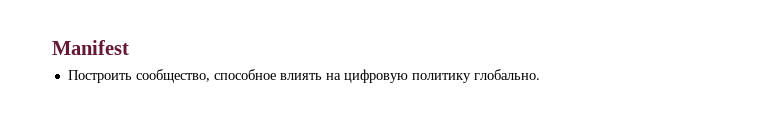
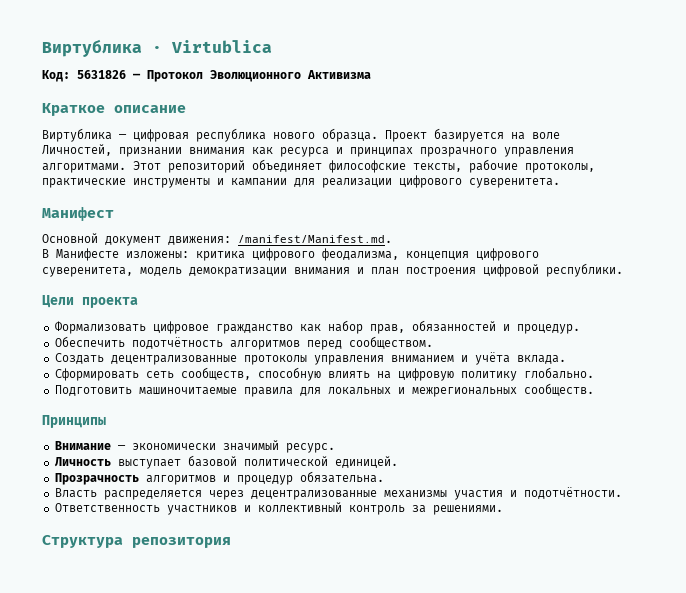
[52,40,129,55] [67,69,276,83] Manifest // Построить сообщество, способное -> [42,39,272,57] [42,70,371,82] [42,103,186,116] [42,128,560,142] [42,144,574,157] [42,159,595,173] [42,175,560,188] [42,206,114,221] [42,233,392,246] [42,248,539,261] [42,263,623,277] [42,295,138,308] [54,320,580,334] [54,336,433,350] [54,352,566,365] [54,367,321,381] Виртублика · Virtublica // Код: 5631826 — Протокол Эволюционного Активизма // Краткое описание // Виртублика — цифровая республика нового образца. Проект базируется на воле Личностей, признании внимания как ресурса и принципах прозрачного управления алгоритмами. Этот репозиторий объединяет философские тексты, рабочие протоколы, практические инструменты и кампании для реализации цифрового суверенитета. // Манифест // Основной документ движения: /manifest/Manifest.md. // В Манифесте изложены: критика цифрового феодализма, концепция цифрового суверенитета, модель демократизации внимания и план построения цифровой республики. // Цели проекта // Формализовать цифровое гражданство как набор прав, обязанностей и процедур. // Обеспечить подотчётность алгоритмов перед сообществом. // Создать децентрализованные протоколы управления вниманием и учёта вклада. // Сформировать сеть сообществ, способную
(540, 74) none -> [54,383,594,397] [42,415,106,428] [54,440,335,453] [53,455,398,469] [54,471,384,485] [54,487,622,500] [54,502,503,515] [42,535,231,548] // Подготовить машиночитаемые правила для локальных и межрегиональных сообществ. // Принципы // Внимание — экономически значимый ресурс. // Личность выступает базовой политической единицей. // Прозрачность алгоритмов и процедур обязательна. // Власть распределяется через децентрализованные механизмы участия и подотчётности. // Ответственность участников и коллективный контроль за решениями. // Структура репозитория

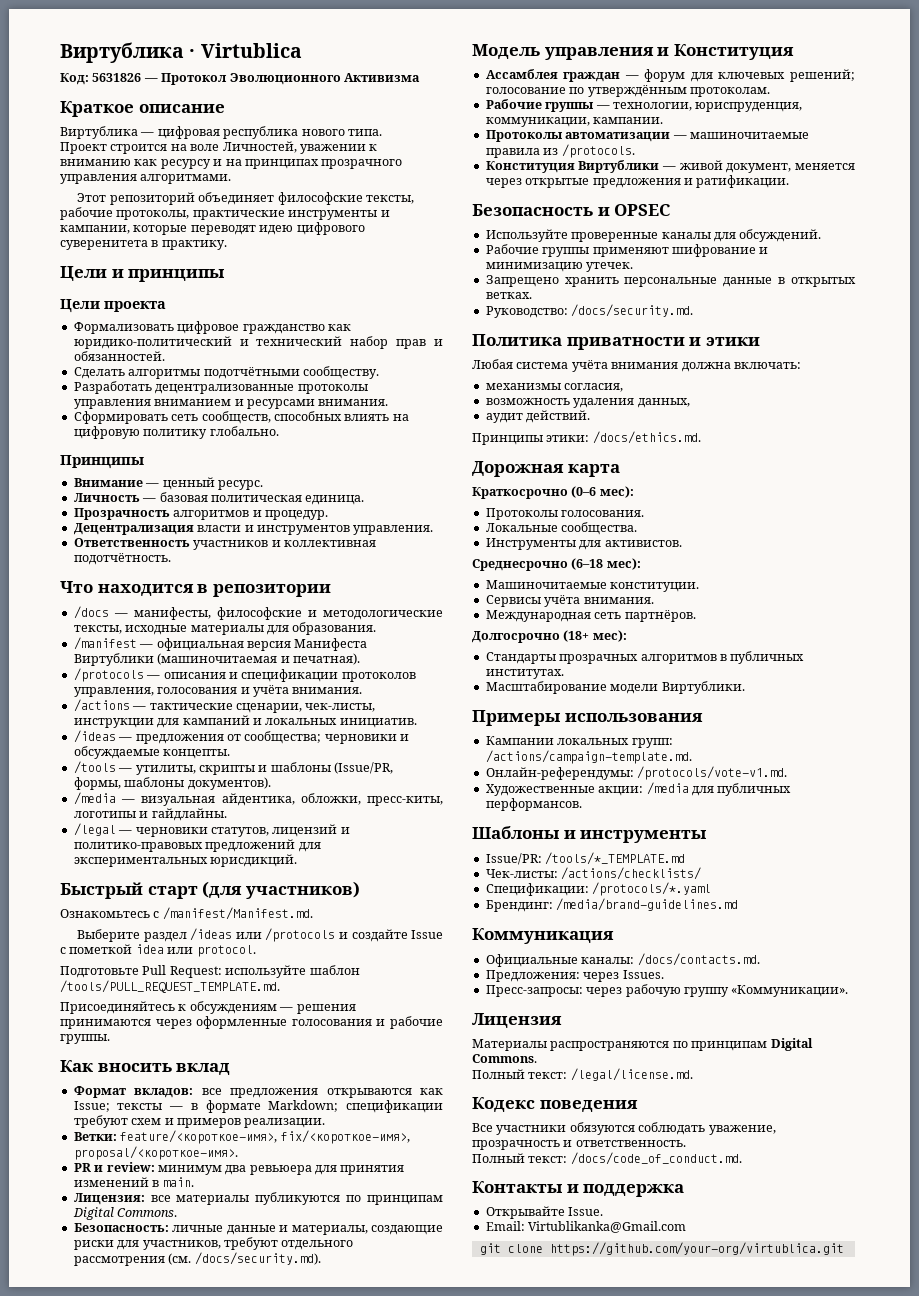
[322,128,560,142] [42,144,343,157] образца. Проект базируется на воле Личностей, признании внимания как ресурса и -> [347,129,382,136] [60,141,378,154] [60,159,242,169] типа. // Проект строится на воле Личностей, уважении к вниманию как ресурсу и на
(126, 168) none -> (232, 179) //
[231,175,560,188] [42,206,114,221] [42,233,392,246] [42,248,539,261] [42,263,623,277] кампании для реализации цифрового суверенитета. // Манифест // Основной документ движения: /manifest/Manifest.md. // В Манифесте изложены: критика цифрового феодализма, концепция цифрового суверенитета, модель демократизации внимания и план построения цифровой республики. -> [60,222,365,235] [60,240,227,250] [60,266,226,282] кампании, которые переводят идею цифрового суверенитета в практику. // Цели и принципы
[327,320,580,334] [54,336,433,350] [54,353,104,364] набор прав, обязанностей и процедур. // Обеспечить подотчётность алгоритмов перед сообществом. // Создать -> [73,336,444,349] [73,351,165,361] [73,366,379,379] [73,381,152,394] юридико-политический и технический набор прав и обязанностей. // Сделать алгоритмы подотчётными сообществу. // Разработать
[474,352,566,365] учёта вклада. -> [246,399,389,409] ресурсами внимания.
[257,367,321,381] способную -> [273,411,342,421] способных
[54,383,594,397] // Подготовить машиночитаемые правила для локальных и межрегиональных сообществ. -> (279, 431) none
[131,440,279,451] экономически значимый -> [162,477,215,490] ценный
[117,455,398,469] выступает базовой политической единицей. -> [142,492,365,505] — базовая политическая единица.
[236,471,384,485] [54,487,622,500] [54,502,503,515] [42,535,231,548] процедур обязательна. // Власть распределяется через децентрализованные механизмы участия и подотчётности. // Ответственность участников и коллективный контроль за решениями. // Структура репозитория -> [264,510,328,520] [73,523,434,535] [73,538,376,550] [73,553,171,565] [60,581,331,597] [73,606,444,620] [73,622,377,635] [73,637,368,651] [73,653,360,666] [73,668,416,682] [73,685,363,697] [73,699,376,713] [73,715,417,728] [73,730,409,744] [73,746,231,759] [73,761,393,775] [73,777,271,790] [73,792,443,806] [73,808,227,821] [73,823,350,837] [73,839,321,852] [73,854,298,867] [60,881,360,899] [60,907,313,920] [77,928,443,942] [60,944,256,957] [60,965,360,978] [60,980,280,993] [60,1001,356,1014] [60,1016,443,1029] [60,1034,110,1044] [60,1060,231,1075] [73,1086,443,1098] [73,1100,443,1113] [73,1115,326,1128] [73,1130,410,1144] [73,1146,238,1160] [73,1162,405,1175] [73,1177,194,1187] [73,1192,443,1205] [72,1207,178,1220] [73,1223,443,1235] [73,1237,354,1250] [73,1252,321,1266] [472,44,794,60] [485,69,855,82] [485,85,770,97] [485,99,803,112] [485,117,664,127] [485,130,809,142] [485,144,635,158] [485,160,855,173] [485,175,790,188] [472,204,671,216] [485,229,822,242] [485,244,769,257] [485,262,634,272] [485,275,856,287] [485,292,532,299] [485,304,694,318] [472,334,760,350] [472,359,801,372] [485,383,624,392] [485,398,690,408] [485,410,591,423] [472,431,701,445] [472,461,620,477] [472,486,634,499] [485,508,645,520] [485,522,638,535] [485,538,682,550] [472,558,641,571] [485,580,700,592] [485,595,654,607] [485,610,696,622] [472,630,627,643] [485,651,805,664] [485,669,564,679] [485,681,745,694] [472,710,703,726] [485,736,673,748] [485,750,692,764] [485,766,788,780] [485,782,792,796] [485,798,582,811] [472,826,708,843] [485,852,686,865] [485,867,702,880] [485,882,712,896] [485,898,739,912] [472,928,614,944] [485,953,760,967] [485,970,664,982] [485,984,849,997] [472,1013,562,1028] [472,1038,813,1051] [472,1054,537,1063] [472,1068,693,1081] [472,1097,638,1112] [472,1122,776,1135] [472,1140,686,1150] [472,1152,742,1165] [472,1181,685,1197] [485,1206,604,1219] [485,1221,687,1233] [479,1242,844,1256] процедур. // Децентрализация власти и инструментов управления. // Ответственность участников и коллективная подотчётность. // Что находится в репозитории // /docs — манифесты, философские и методологические тексты, исходные материалы для образования. // /manifest — официальная версия Манифеста Виртублики (машиночитаемая и печатная). // /protocols — описания и спецификации протоколов управления, голосования и учёта внимания. // /actions — тактические сценарии, чек-листы, инструкции для кампаний и локальных инициатив. // /ideas — предложения от сообщества; черновики и обсуждаемые концепты. // /tools — утилиты, скрипты и шаблоны (Issue/PR, формы, шаблоны документов). // /media — визуальная айдентика, обложки, пресс-киты, логотипы и гайдлайны. // /legal — черновики статутов, лицензий и политико-правовых предложений для экспериментальных юрисдикций. // Быстрый старт (для участников) // Ознакомьтесь с /manifest/Manifest.md. // Выберите раздел /ideas или /protocols и создайте Issue с пометкой idea или protocol. // Подготовьте Pull Request: используйте шаблон /tools/PULL_REQUEST_TEMPLATE.md. // Присоединяйтесь к обсуждениям — решения принимаются через оформленные голосования и рабочие группы. // Как вносить вклад // Формат вкладов: все предложения открываются как Issue; тексты — в формате Markdown; спецификации требуют схем и примеров реализации. // Ветки: feature/<короткое-имя>, fix/<короткое-имя>, proposal/<короткое-имя>. // PR и review: минимум два ревьюера для принятия изменений в main. // Лицензия: все материалы публикуются по принципам Digital Commons. // Безопасность: личные данные и материалы, создающие риски для участников, требуют отдельного рассмотрения (см. /docs/security.md). // Модель управления и Конституция // Ассамблея граждан — форум для ключевых решений; голосование по утверждённым протоколам. // Рабочие группы — технологии, юриспруденция, коммуникации, кампании. // Протоколы автоматизации — машиночитаемые правила из /protocols. // Конституция Виртублики — живой документ, меняется через открытые предложения и ратификации. // Безопасность и OPSEC // Используйте проверенные каналы для обсуждений. // Рабочие группы применяют шифрование и минимизацию утечек. // Запрещено хранить персональные данные в открытых ветках. // Руководство: /docs/security.md. // Политика приватности и этики // Любая система учёта внимания должна включать: // механизмы согласия, // возможность удаления данных, // аудит действий. // Принципы этики: /docs/ethics.md. // Дорожная карта // Краткосрочно (0–6 мес): // Протоколы голосования. // Локальные сообщества. // Инструменты для активистов. // Среднесрочно (6–18 мес): // Машиночитаемые конституции. // Сервисы учёта внимания. // Международная сеть партнёров. // Долгосрочно (18+ мес): // Стандарты прозрачных алгоритмов в публичных институтах. // Масштабирование модели Виртублики. // Примеры использования // Кампании локальных групп: /actions/campaign-template.md. // Онлайн-референдумы: /protocols/vote-v1.md. // Художественные акции: /media для публичных перформансов. // Шаблоны и инструменты // Issue/PR: /tools/*_TEMPLATE.md // Чек-листы: /actions/checklists/ // Спецификации: /protocols/*.yaml // Брендинг: /media/brand-guidelines.md // Коммуникация // Официальные каналы: /docs/contacts.md. // Предложения: через Issues. // Пресс-запросы: через рабочую группу «Коммуникации». // Лицензия // Материалы распространяются по принципам Digital Commons. // Полный текст: /legal/license.md. // Кодекс поведения // Все участники обязуются соблюдать уважение, прозрачность и ответственность. // Полный текст: /docs/code_of_conduct.md. // Контакты и поддержка // Открывайте Issue. // Email: Virtublikanka@Gmail.com // git clone https://github.com/your-org/virtublica.git

